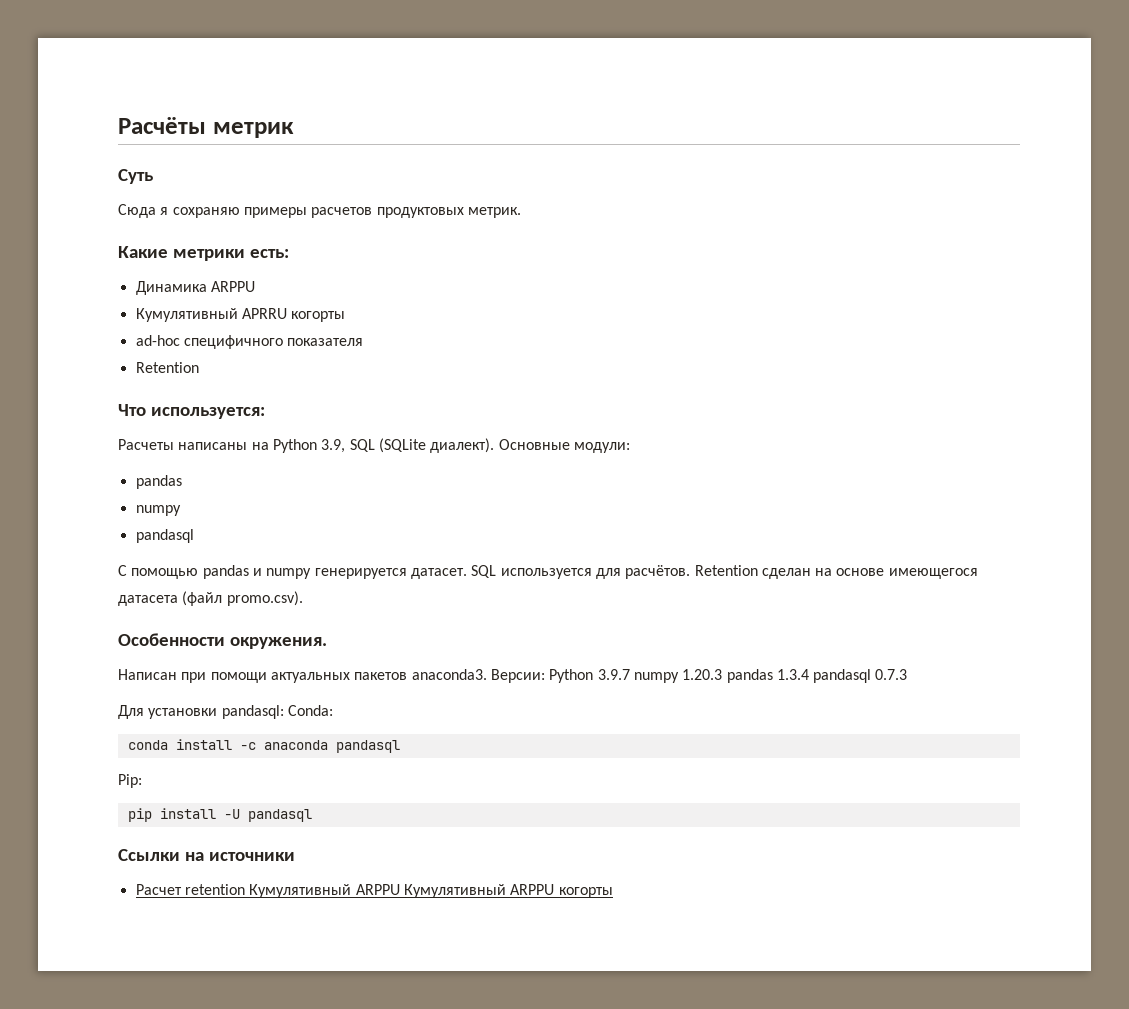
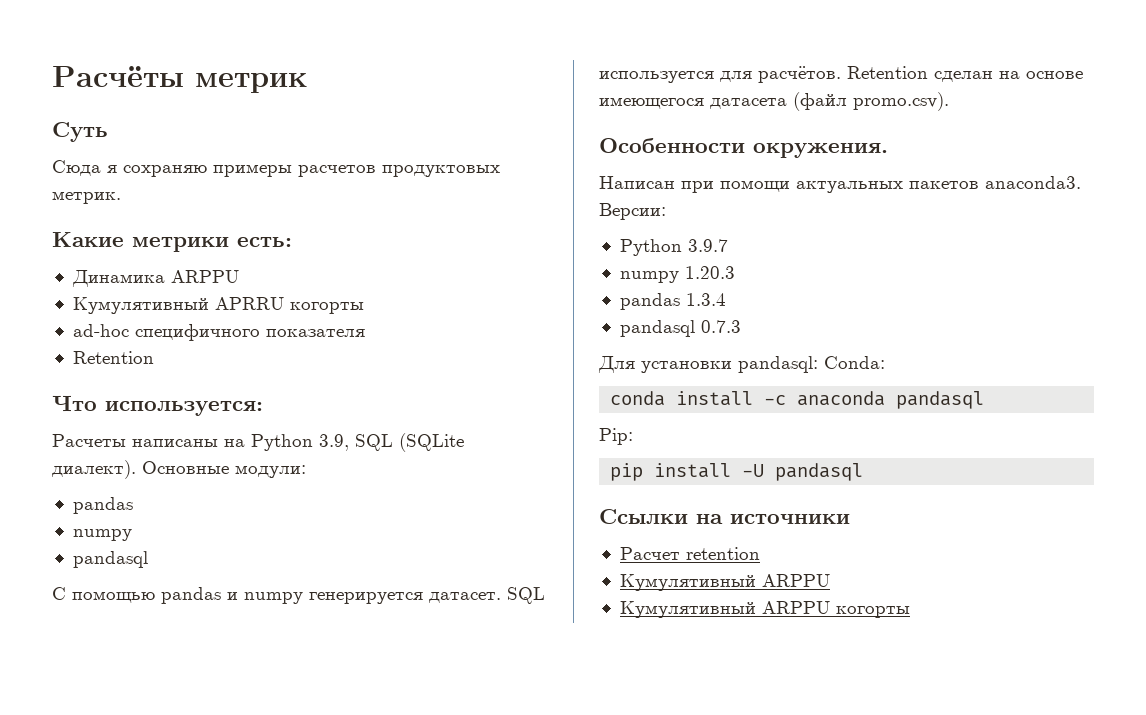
(545, 676) none -> (666, 211) //
(630, 674) none -> (728, 245) //
(723, 674) none -> (735, 272) //
(809, 674) none -> (726, 299) //
[249,884,400,898] Кумулятивный ARPPU -> [619,574,830,591] // Кумулятивный ARPPU //

